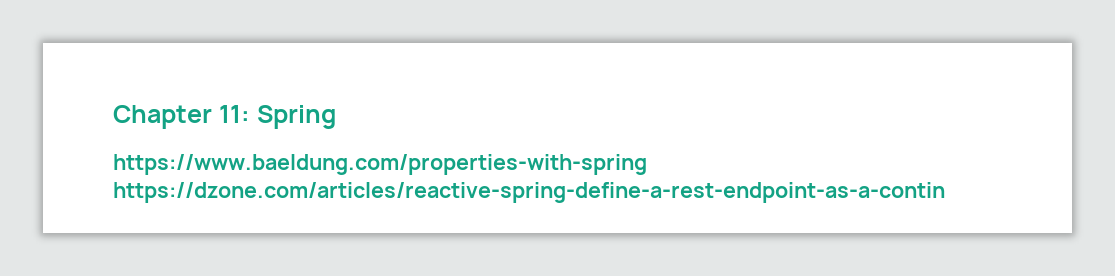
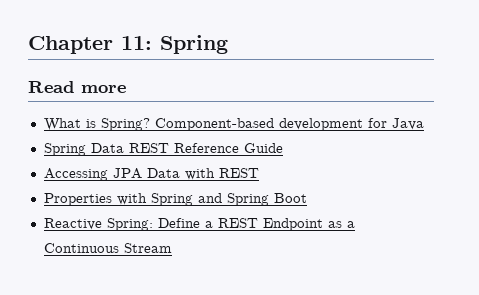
[113,154,647,175] [113,182,945,203] https://www.baeldung.com/properties-with-spring https://dzone.com/articles/reactive-spring-define-a-rest-endpoint-as-a-contin -> [28,81,126,93] [43,118,424,131] [43,143,283,156] [43,168,259,181] [43,193,307,206] [43,218,355,231] [43,243,172,253] Read more // What is Spring? Component-based development for Java // Spring Data REST Reference Guide // Accessing JPA Data with REST // Properties with Spring and Spring Boot // Reactive Spring: Define a REST Endpoint as a Continuous Stream

